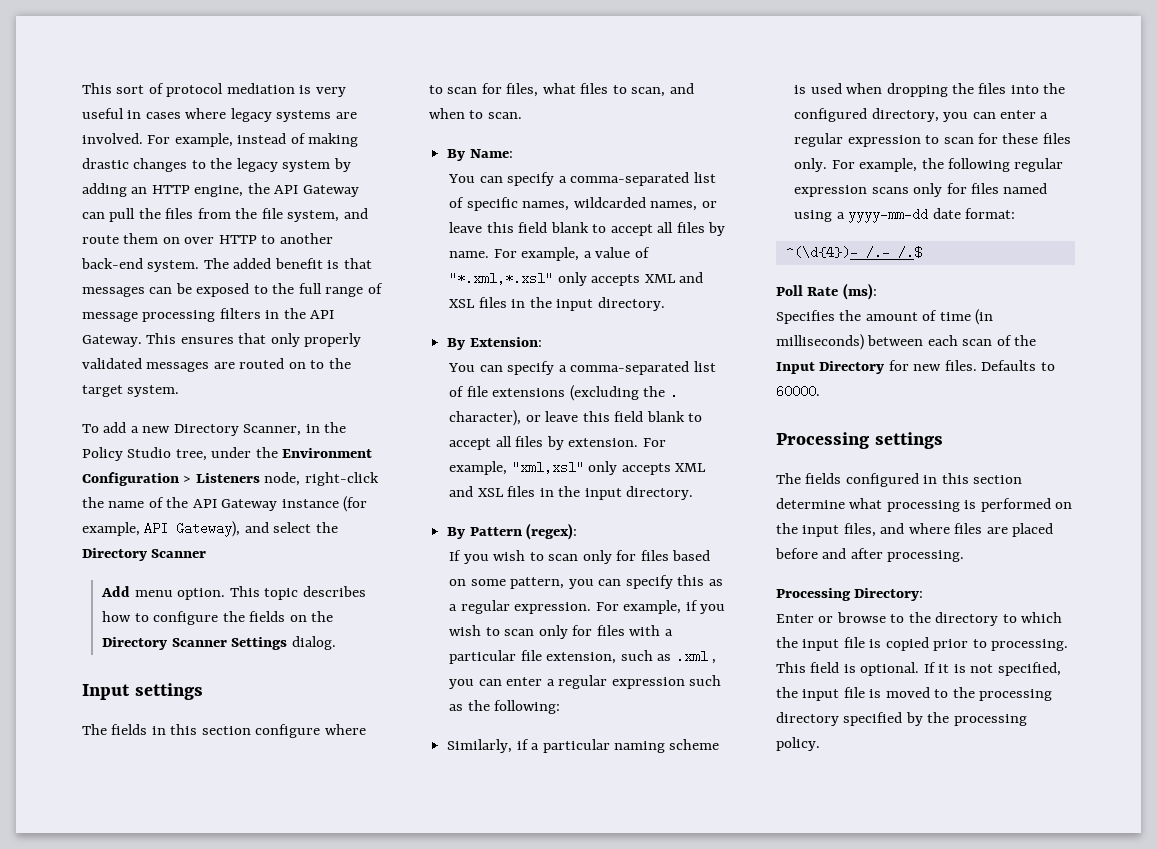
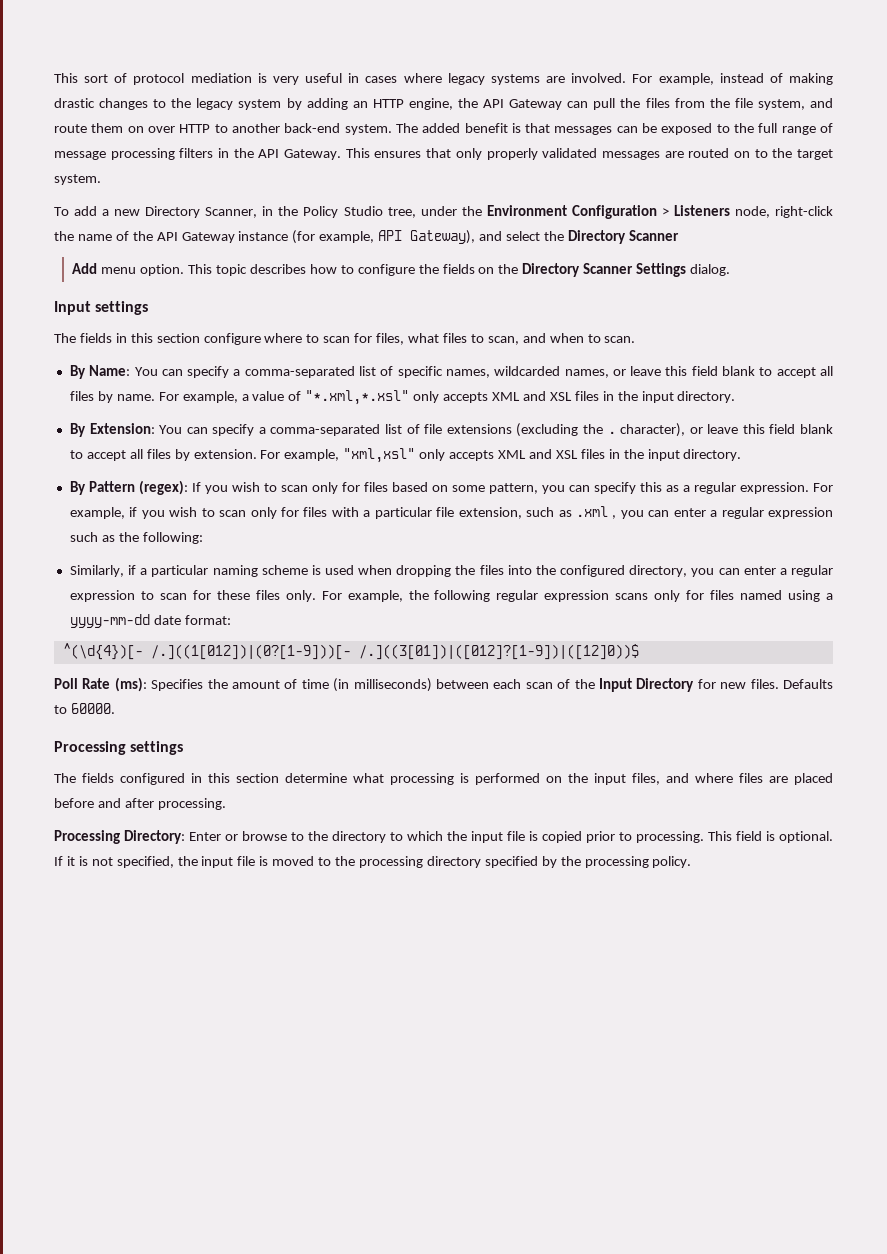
(513, 153) // -> (131, 370) none
(542, 342) // -> (155, 428) none
(578, 531) // -> (188, 487) none
[785,246,922,259] ^(\d{4})- /.- /.$ -> [62,643,639,660] ^(\d{4})[- /.]((1[012])|(0?[1-9]))[- /.]((3[01])|([012]?[1-9])|([12]0))$
(877, 291) // -> (147, 684) none
(924, 594) // -> (185, 837) none

